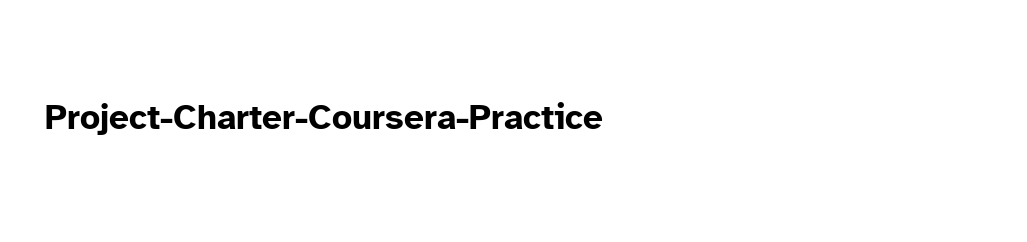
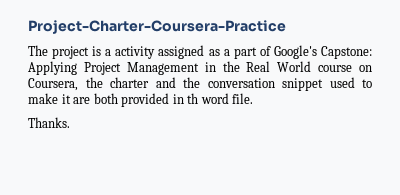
(603, 118) none -> [28,45,372,59] [28,61,372,75] [28,77,372,91] [28,93,254,107] [28,117,70,128] // The project is a activity assigned as a part of Google's Capstone: Applying Project Management in the Real World course on Coursera, the charter and the conversation snippet used to make it are both provided in th word file. // Thanks.

